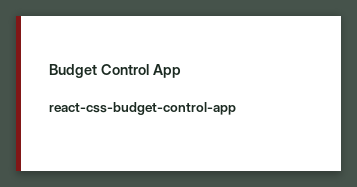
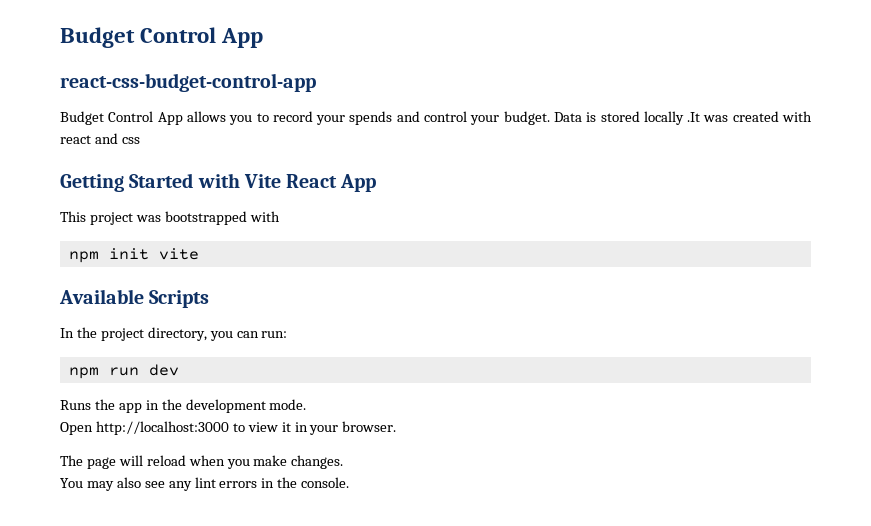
(236, 108) none -> [60,111,812,125] [60,133,140,144] [60,173,377,192] [60,211,280,225] [68,248,199,263] [59,289,210,308] [60,327,288,341] [68,364,179,379] [60,399,307,413] [60,421,397,435] [60,455,344,469] [60,477,350,491] // Budget Control App allows you to record your spends and control your budget. Data is stored locally .It was created with react and css // Getting Started with Vite React App // This project was bootstrapped with // npm init vite // Available Scripts // In the project directory, you can run: // npm run dev // Runs the app in the development mode. // Open http://localhost:3000 to view it in your browser. // The page will reload when you make changes. // You may also see any lint errors in the console.

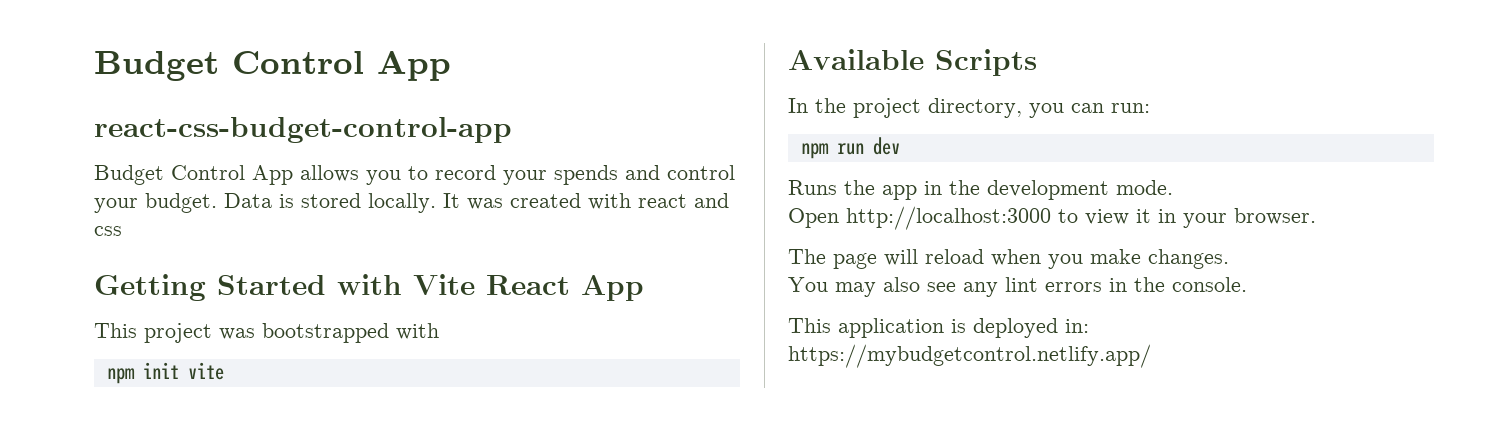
[643,111,701,125] locally .It -> [368,193,460,213] locally. It
(350, 482) none -> [788,318,1089,338] [788,344,1151,368] // This application is deployed in: https://mybudgetcontrol.netlify.app/

